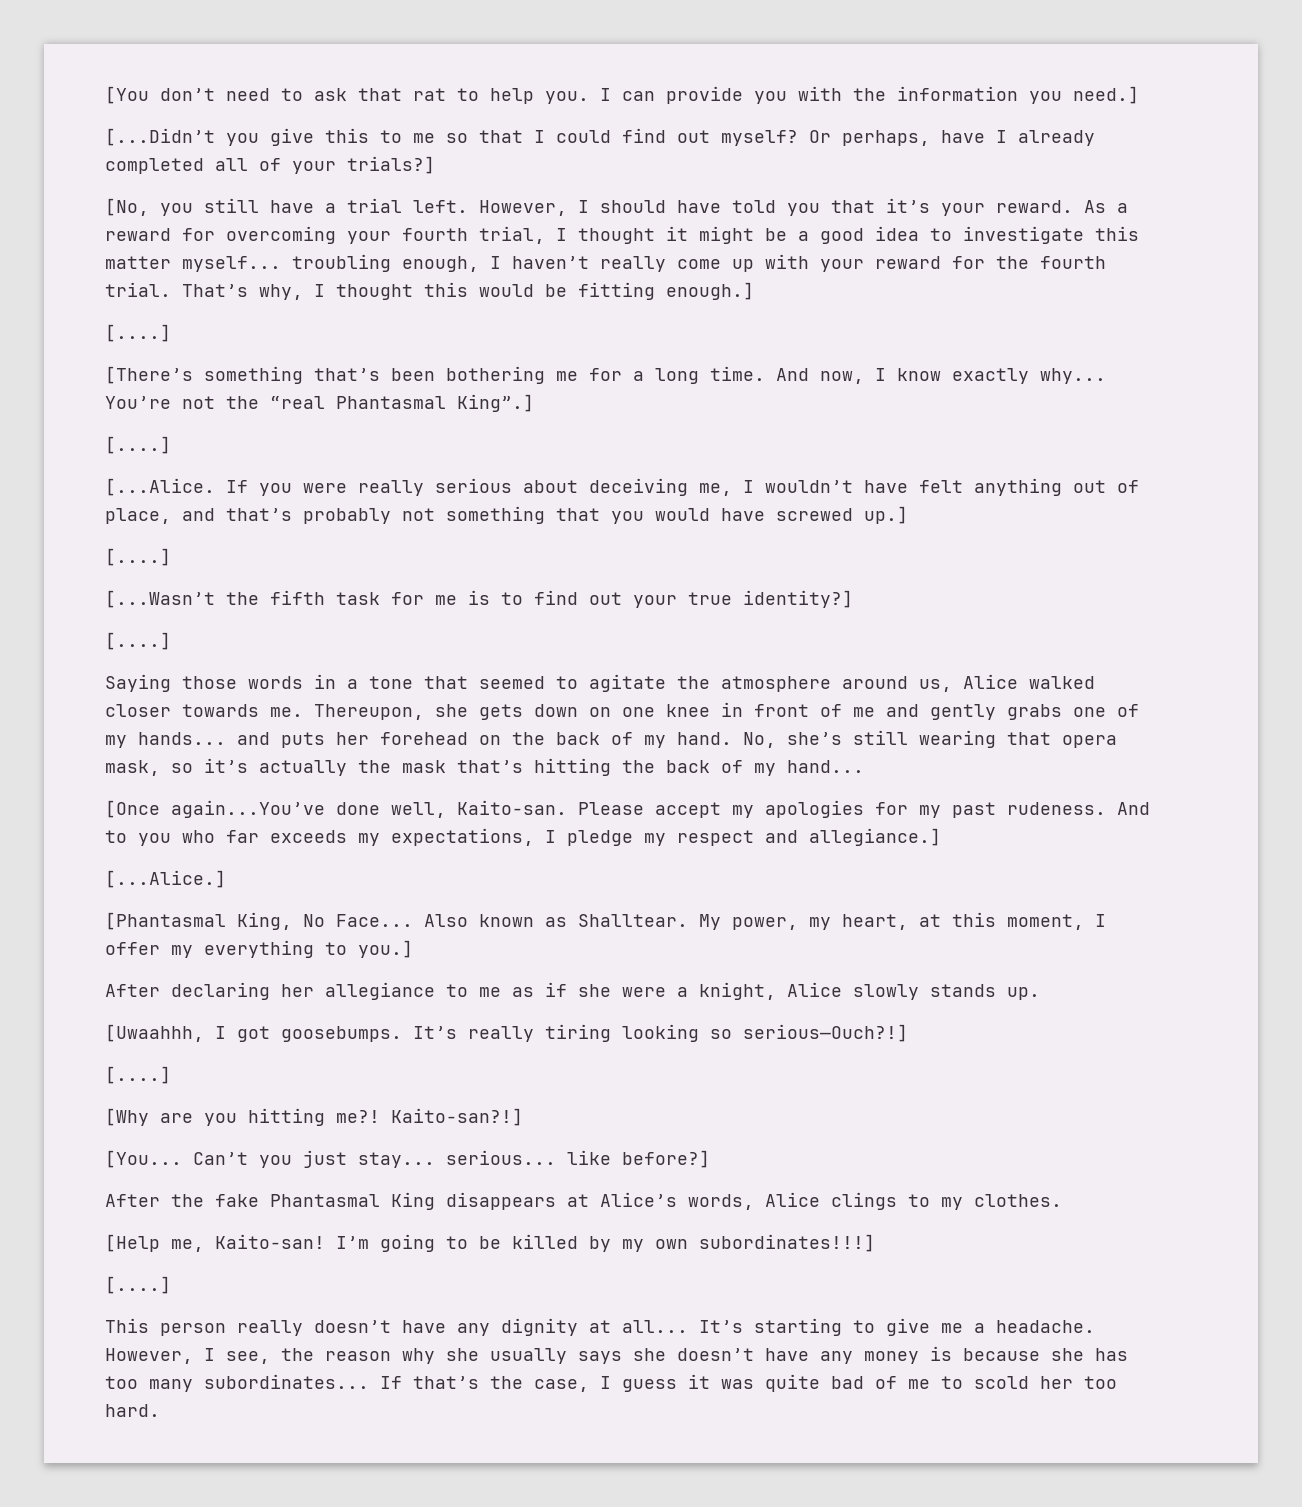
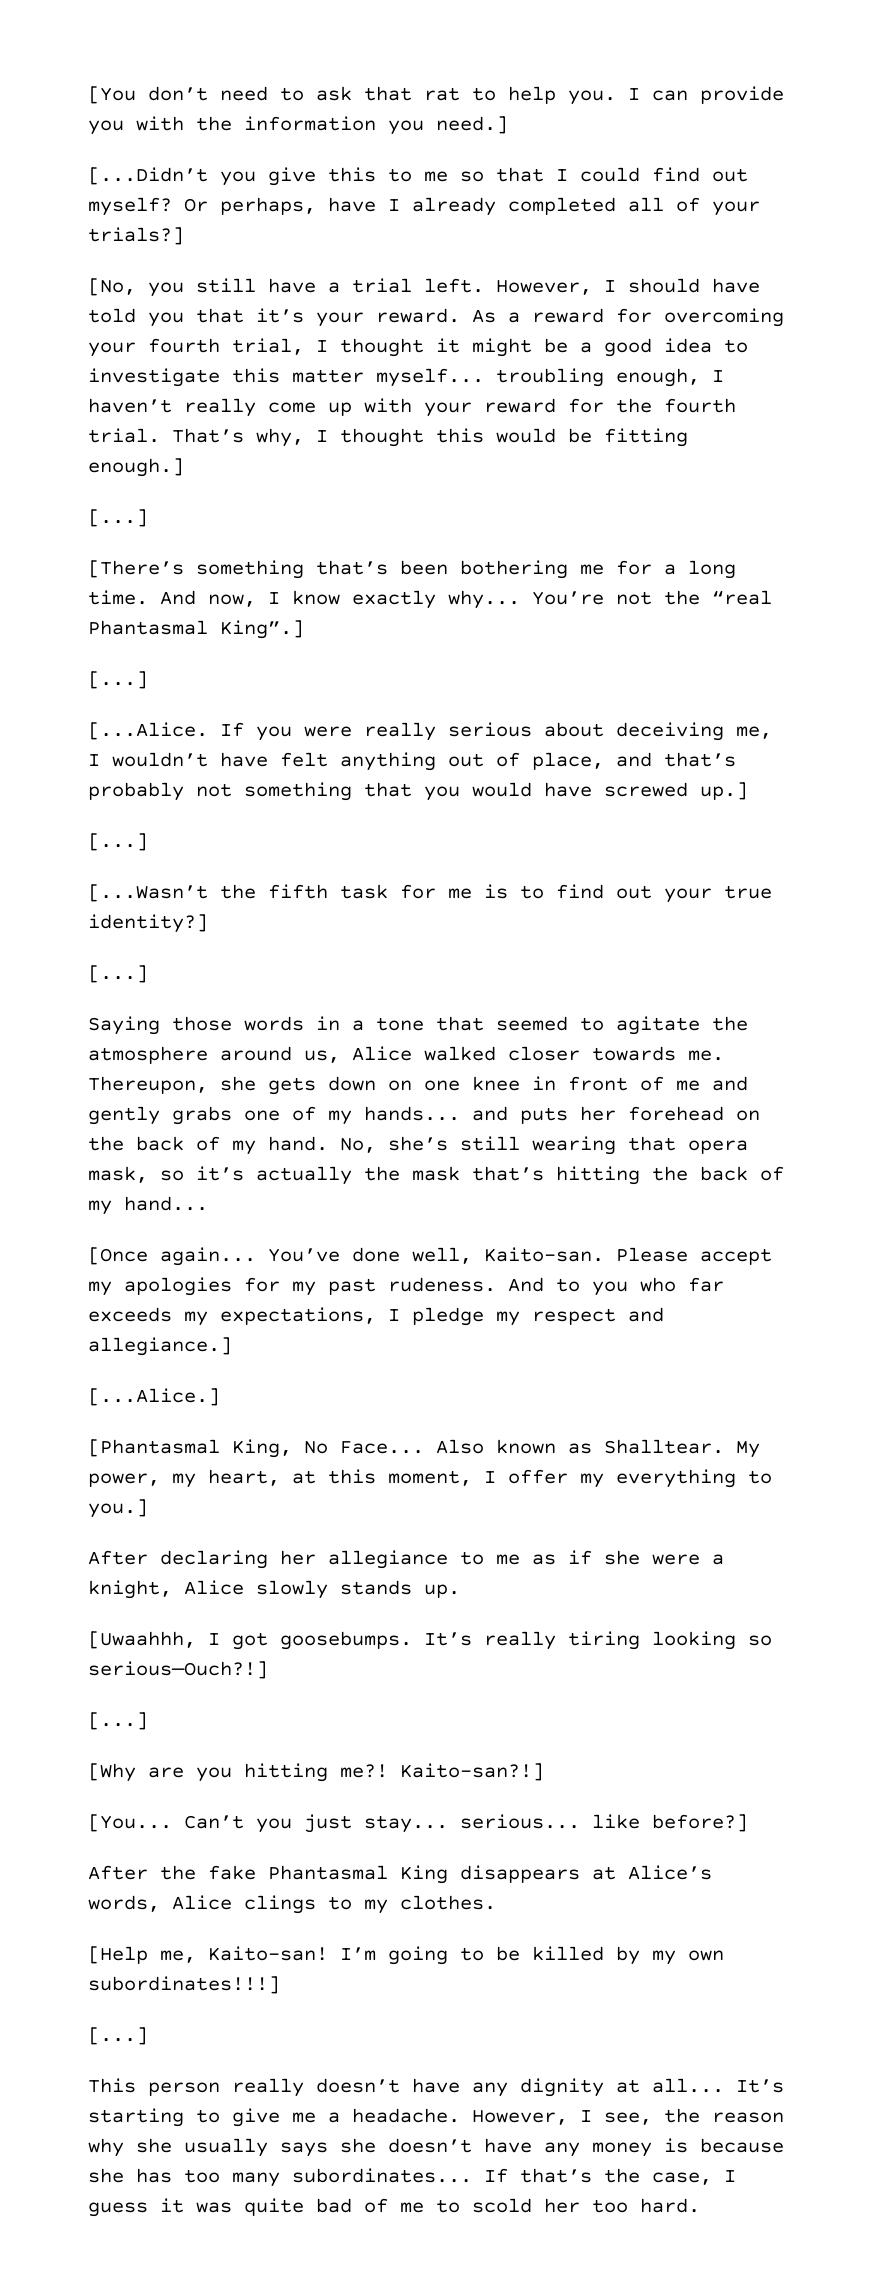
[105,324,171,342] [....] -> [88,509,148,527] [...]
[105,436,171,454] [....] -> [88,671,148,689] [...]
[105,548,171,566] [....] -> [88,833,148,851] [...]
[105,632,171,650] [....] -> [88,965,148,983] [...]
[171,800,325,818] again...You’ve -> [160,1247,340,1266] again... You’ve
[105,1066,171,1084] [....] -> [88,1712,148,1730] [...]
[105,1276,171,1294] [....] -> [88,2027,148,2045] [...]

